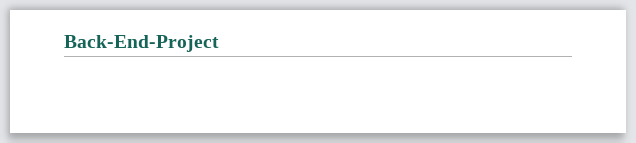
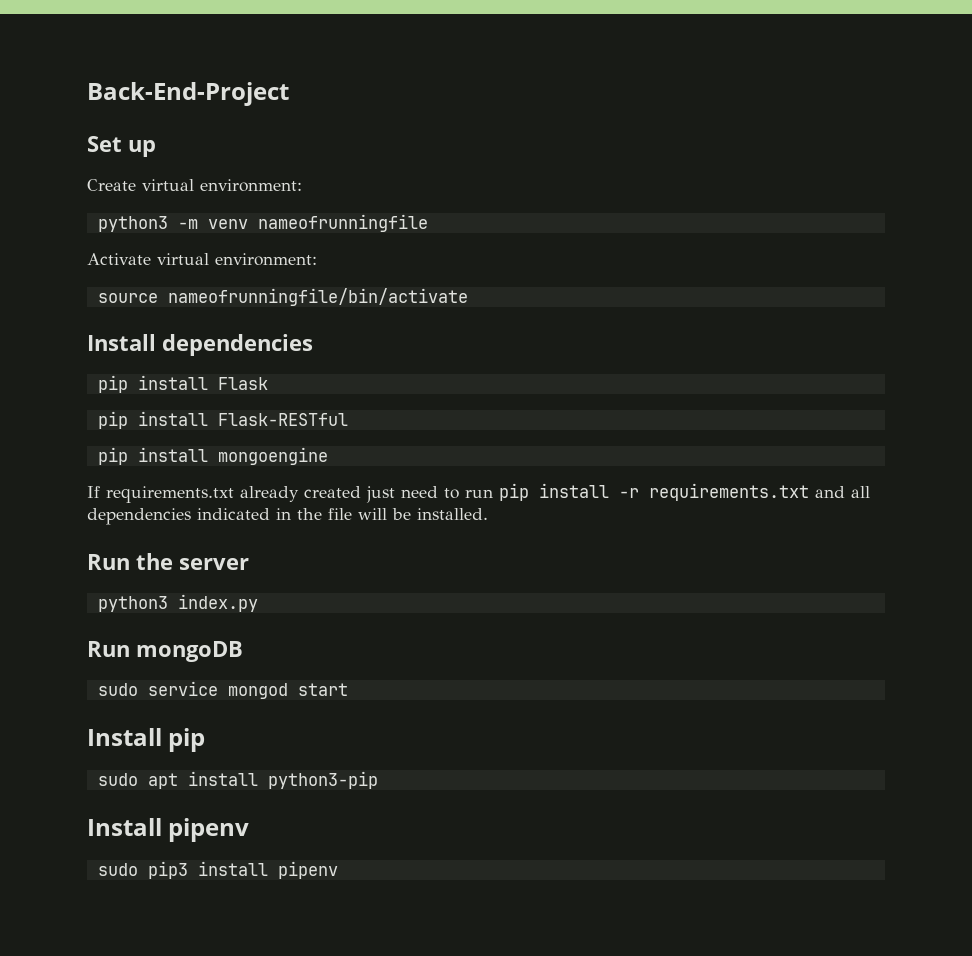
(219, 43) none -> [87,136,156,157] [87,179,302,192] [97,214,428,232] [87,253,317,266] [97,288,468,306] [87,334,313,356] [97,375,268,393] [97,411,348,429] [97,447,328,465] [87,483,870,503] [87,508,488,525] [87,553,249,570] [97,594,258,612] [87,641,243,662] [97,681,348,699] [87,728,206,752] [97,771,378,789] [87,818,250,842] [97,861,338,879] // Set up // Create virtual environment: // python3 -m venv nameofrunningfile // Activate virtual environment: // source nameofrunningfile/bin/activate // Install dependencies // pip install Flask // pip install Flask-RESTful // pip install mongoengine // If requirements.txt already created just need to run pip install -r requirements.txt and all dependencies indicated in the file will be installed. // Run the server // python3 index.py // Run mongoDB // sudo service mongod start // Install pip // sudo apt install python3-pip // Install pipenv // sudo pip3 install pipenv

